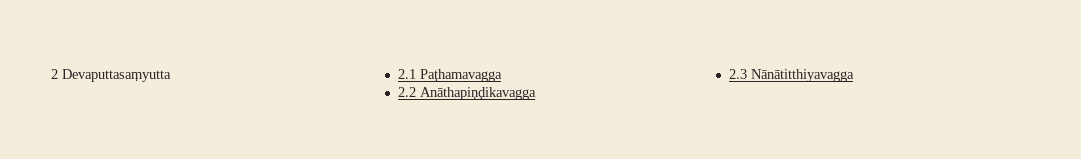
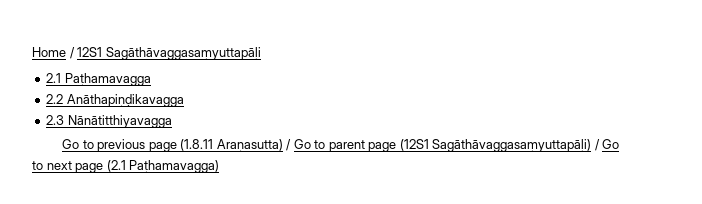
[51,69,171,82] 2 Devaputtasaṃyutta -> [32,47,261,60] Home / 12S1 Sagāthāvaggasaṃyuttapāḷi
(854, 75) none -> [62,139,620,152] [32,160,220,173] // Go to previous page (1.8.11 Araṇasutta) / Go to parent page (12S1 Sagāthāvaggasaṃyuttapāḷi) / Go to next page (2.1 Paṭhamavagga)

